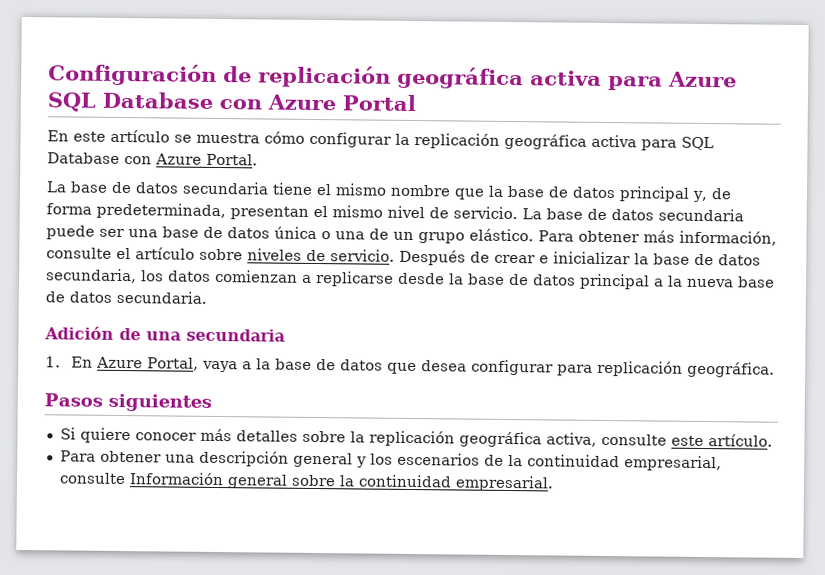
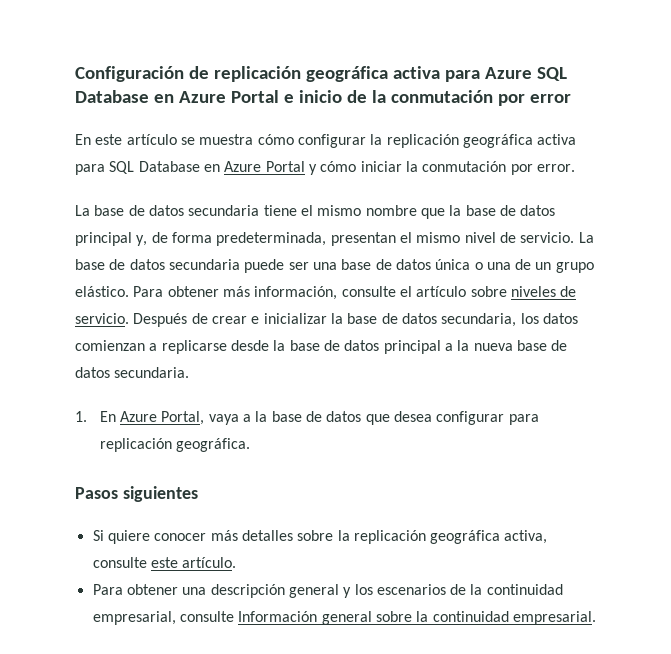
[219,94,416,112] con Azure Portal -> [153,90,571,106] en Azure Portal e inicio de la conmutación por error
[124,153,258,166] con Azure Portal. -> [203,161,575,175] en Azure Portal y cómo iniciar la conmutación por error.
[44,326,285,342] // Adición de una secundaria -> (190, 372) none

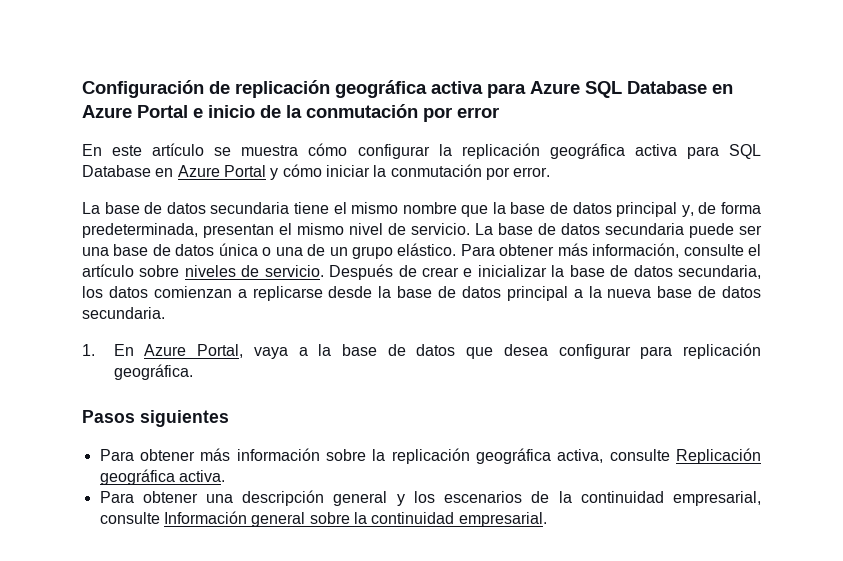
[92,530,293,544] Si quiere conocer más detalles -> [99,448,320,461] Para obtener más información
[150,557,237,568] este artículo. -> [676,448,762,464] [99,469,225,485] Replicación geográfica activa.

